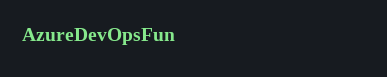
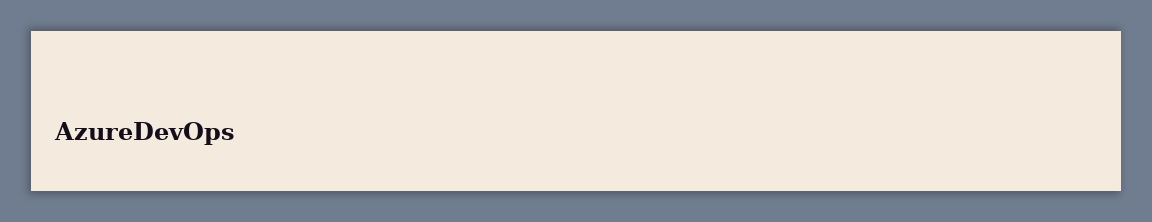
[22,28,175,45] AzureDevOpsFun -> [54,122,235,145] AzureDevOps

